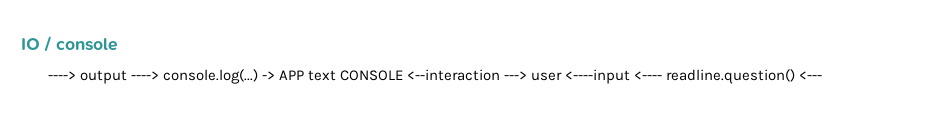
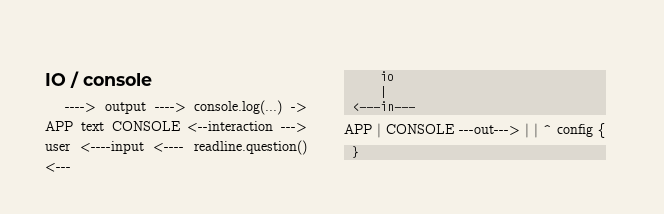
(823, 75) none -> [380,71,395,81] [380,86,388,98] [352,101,416,111] [344,123,605,138] [352,146,360,158] // io // | // <---in--- // APP | CONSOLE ---out---> | | ^ config { // }

